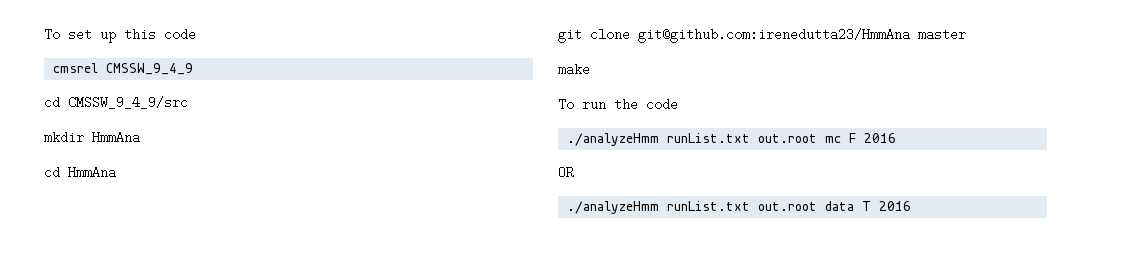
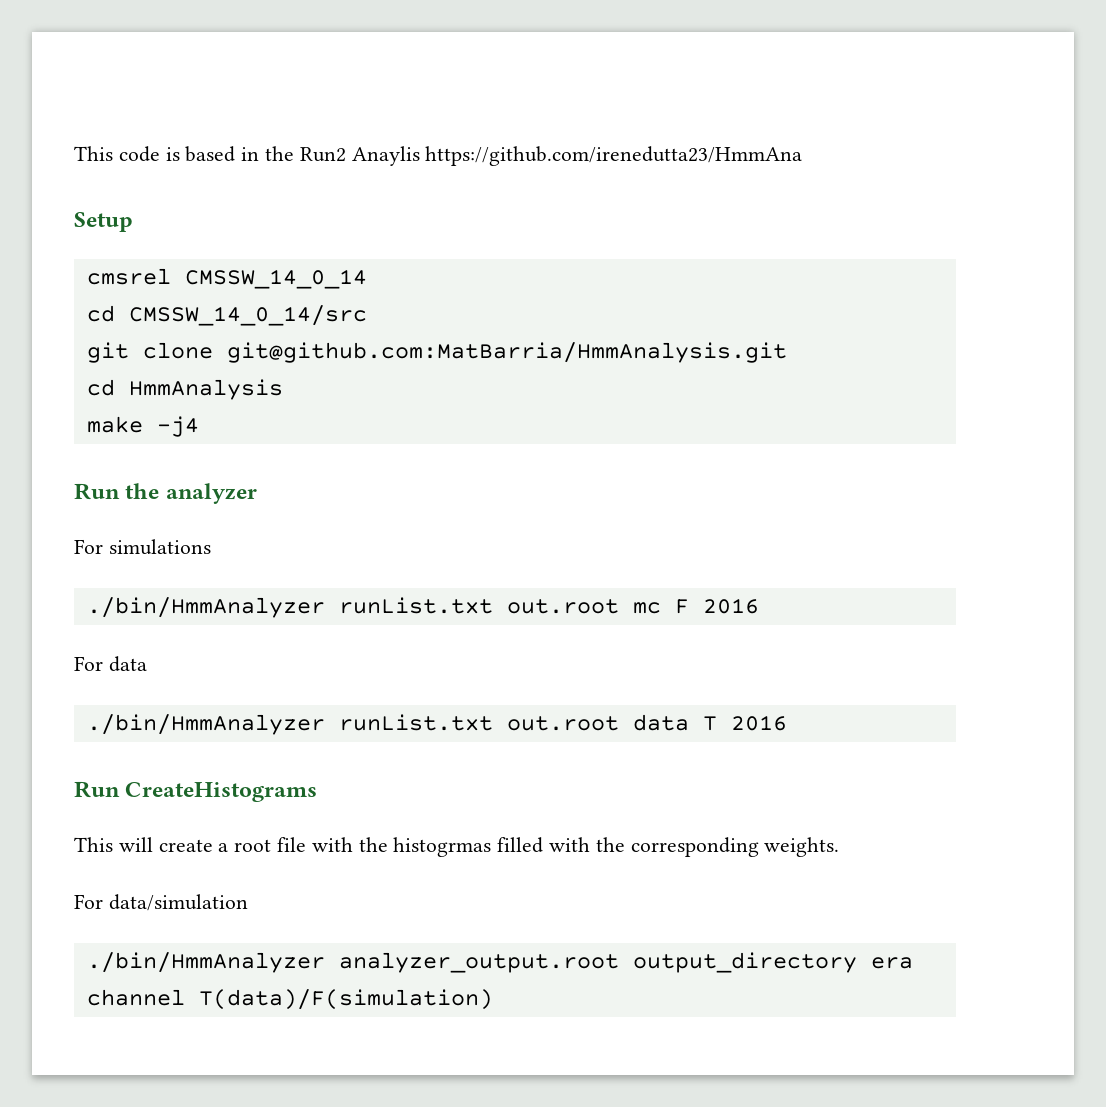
[44,28,196,43] To set up this code -> [74,146,803,166] [74,212,133,232] This code is based in the Run2 Anaylis https://github.com/irenedutta23/HmmAna // Setup
[106,63,194,75] [44,96,188,109] [44,131,140,144] [44,166,116,179] [558,28,966,43] [558,63,590,76] [558,98,678,111] [567,133,660,146] CMSSW_9_4_9 // cd CMSSW_9_4_9/src // mkdir HmmAna // cd HmmAna // git clone git@github.com:irenedutta23/HmmAna master // make // To run the code // ./analyzeHmm -> [184,269,367,289] [86,305,367,326] [86,342,787,363] [86,379,283,400] [86,416,199,437] [74,483,257,504] [74,539,211,555] [86,597,325,618] CMSSW_14_0_14 // cd CMSSW_14_0_14/src // git clone git@github.com:MatBarria/HmmAnalysis.git // cd HmmAnalysis // make -j4 // Run the analyzer // For simulations // ./bin/HmmAnalyzer
[558,166,574,179] [567,201,660,214] OR // ./analyzeHmm -> [74,656,147,672] [86,714,325,735] For data // ./bin/HmmAnalyzer
(912, 206) none -> [74,781,318,802] [74,837,840,857] [74,894,248,911] [86,952,913,973] [86,989,493,1010] // Run CreateHistograms // This will create a root file with the histogrmas filled with the corresponding weights. // For data/simulation // ./bin/HmmAnalyzer analyzer_output.root output_directory era channel T(data)/F(simulation)

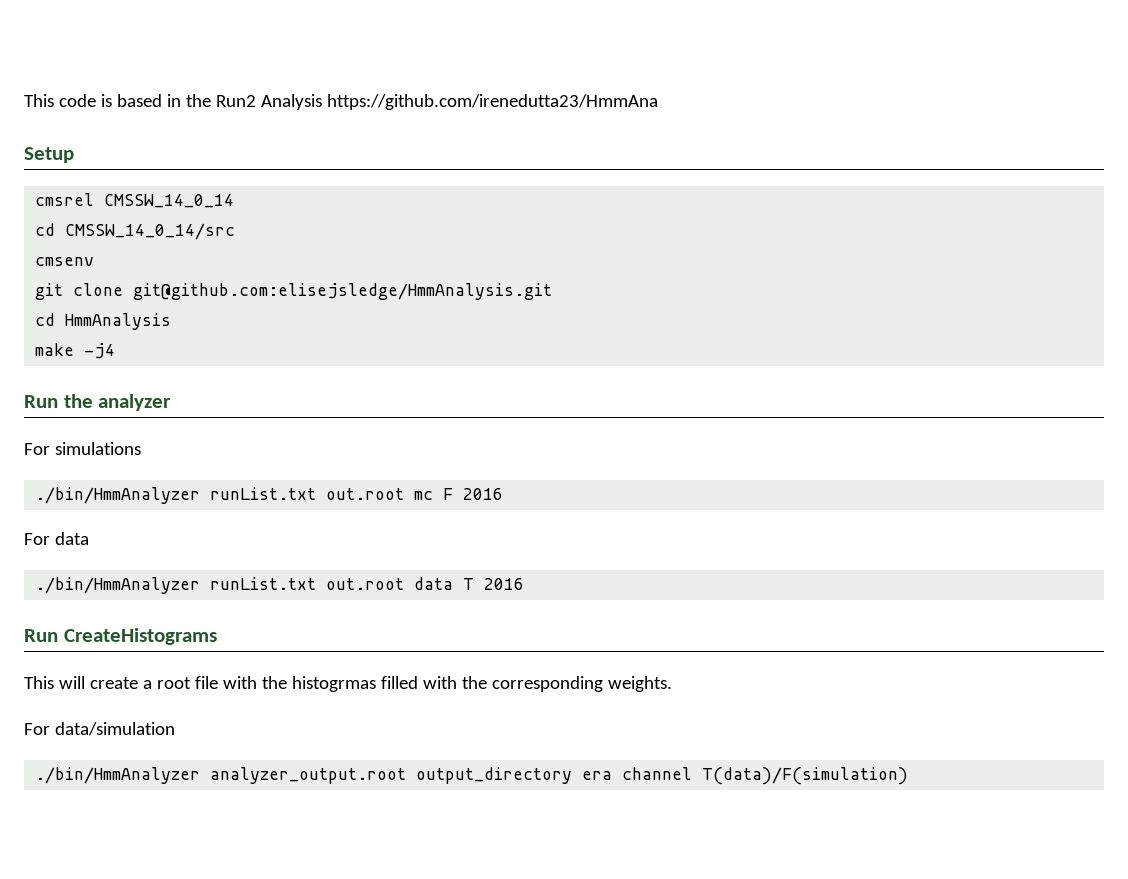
[351,146,420,166] Anaylis -> [260,94,322,110] Analysis
(367, 315) none -> [35,257,95,266] // cmsenv
[226,342,787,363] git@github.com:MatBarria/HmmAnalysis.git -> [133,283,553,300] git@github.com:elisejsledge/HmmAnalysis.git

